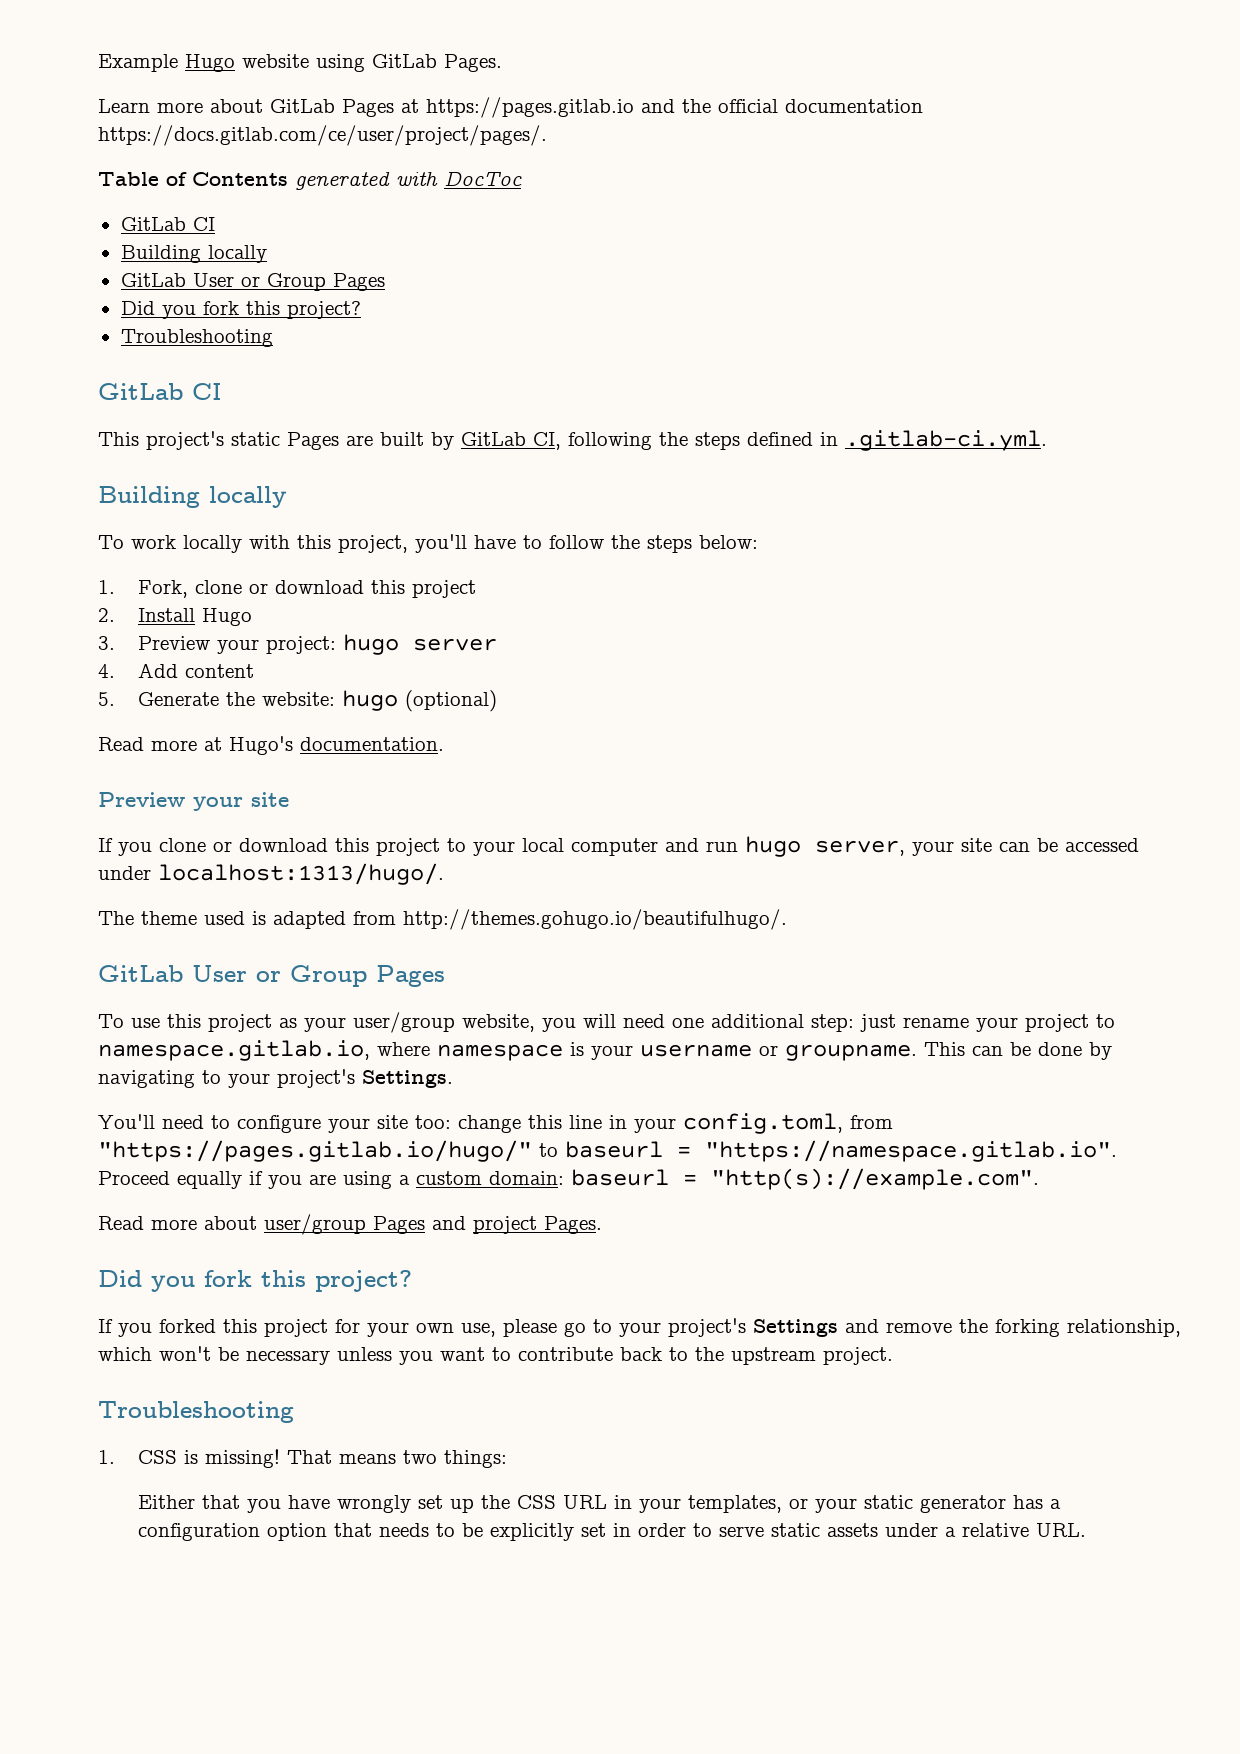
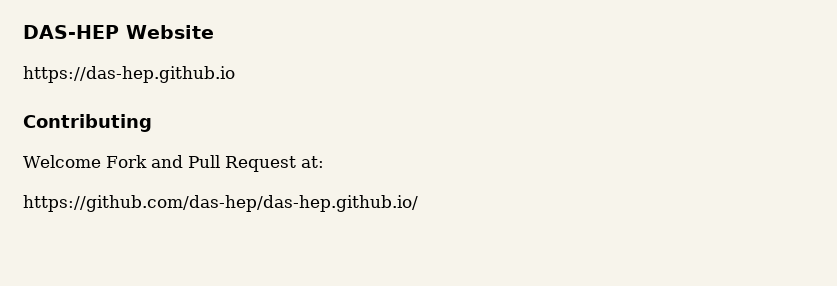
[98,54,502,72] [98,97,923,118] [98,125,547,146] [98,171,522,190] [120,217,215,231] [120,245,267,263] [120,273,385,291] [120,301,361,319] [120,329,273,347] [98,383,222,400] [98,430,1047,451] [98,486,287,508] [98,534,758,553] [98,580,477,598] [98,608,253,626] [98,634,498,655] [98,663,255,678] [98,690,498,712] [98,736,444,755] [98,792,289,811] [98,836,1139,857] [98,863,444,885] [98,909,787,930] [98,965,445,987] [98,1012,1115,1033] [98,1040,1112,1061] [98,1069,453,1088] [98,1113,893,1134] [98,1140,1117,1162] [98,1168,1039,1190] [98,1214,602,1235] [98,1270,412,1292] [98,1318,1181,1337] [98,1346,893,1365] [98,1401,294,1423] [98,1449,508,1468] [138,1495,1062,1513] [138,1523,1087,1541] Example Hugo website using GitLab Pages. // Learn more about GitLab Pages at https://pages.gitlab.io and the official documentation https://docs.gitlab.com/ce/user/project/pages/. // Table of Contents generated with DocToc // GitLab CI // Building locally // GitLab User or Group Pages // Did you fork this project? // Troubleshooting // GitLab CI // This project's static Pages are built by GitLab CI, following the steps defined in .gitlab-ci.yml. // Building locally // To work locally with this project, you'll have to follow the steps below: // 1. Fork, clone or download this project // 2. Install Hugo // 3. Preview your project: hugo server // 4. Add content // 5. Generate the website: hugo (optional) // Read more at Hugo's documentation. // Preview your site // If you clone or download this project to your local computer and run hugo server, your site can be accessed under localhost:1313/hugo/. // The theme used is adapted from http://themes.gohugo.io/beautifulhugo/. // GitLab User or Group Pages // To use this project as your user/group website, you will need one additional step: just rename your project to namespace.gitlab.io, where namespace is your username or groupname. This can be done by navigating to your project's Settings. // You'll need to configure your site too: change this line in your config.toml, from "https://pages.gitlab.io/hugo/" to baseurl = "https://namespace.gitlab.io". Proceed equally if you are using a custom domain: baseurl = "http(s)://example.com". // Read more about user/group Pages and project Pages. // Did you fork this project? // If you forked this project for your own use, please go to your project's Settings and remove the forking relationship, which won't be necessary unless you want to contribute back to the upstream project. // Troubleshooting // 1. CSS is missing! That means two things: // Either that you have wrongly set up the CSS URL in your templates, or your static generator has a configuration option that needs to be explicitly set in order to serve static assets under a relative URL. -> [23,25,214,39] [23,66,235,83] [23,114,152,132] [23,155,324,172] [23,195,418,212] DAS-HEP Website // https://das-hep.github.io // Contributing // Welcome Fork and Pull Request at: // https://github.com/das-hep/das-hep.github.io/

